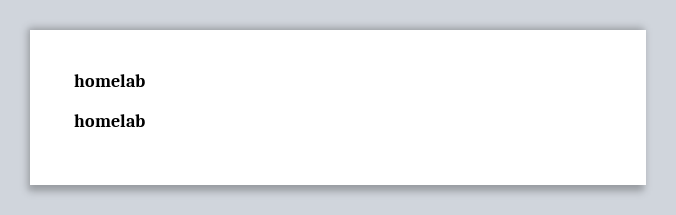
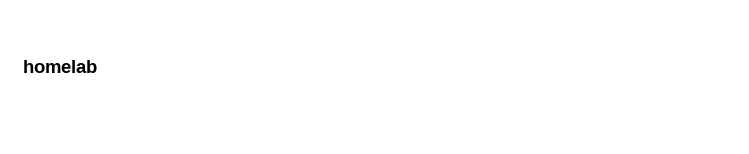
[74,74,145,87] [74,114,145,127] homelab // homelab -> [23,60,97,73] homelab

